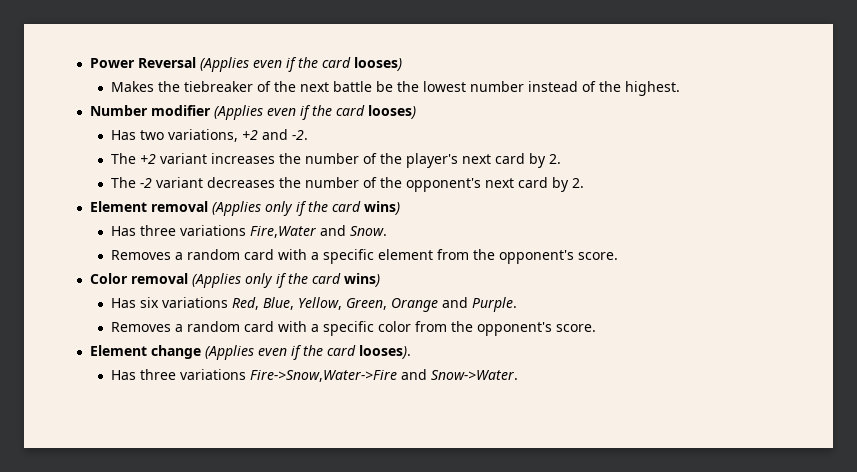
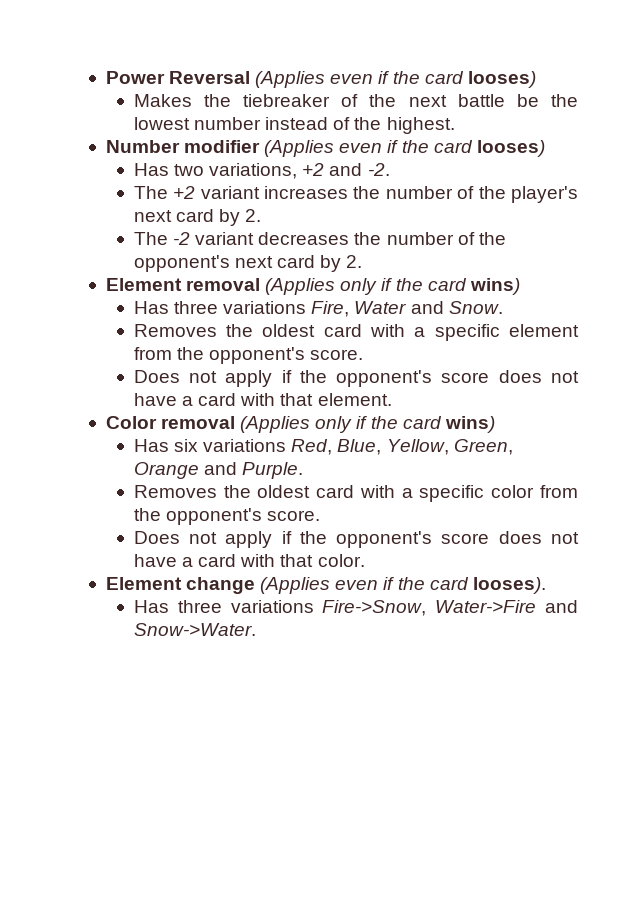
[249,226,316,238] Fire,Water -> [311,301,407,317] Fire, Water
[174,249,240,260] a random -> [226,324,316,337] the oldest
(618, 256) none -> [133,370,579,387] [133,393,392,406] // Does not apply if the opponent's score does not have a card with that element.
[174,321,240,332] a random -> [223,485,311,498] the oldest
(596, 328) none -> [133,531,579,548] [133,554,365,567] // Does not apply if the opponent's score does not have a card with that color.
[249,370,397,382] Fire->Snow,Water->Fire -> [322,600,537,616] Fire->Snow, Water->Fire

